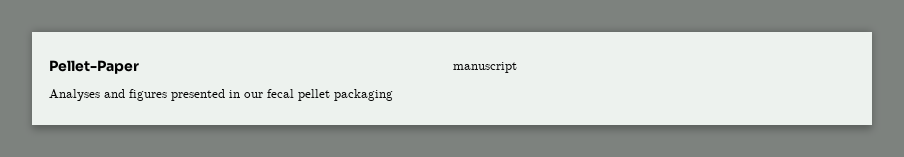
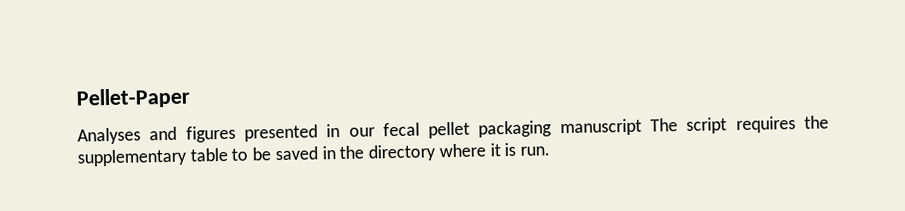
(517, 67) none -> [650,115,829,134] [77,142,550,167] The script requires the supplementary table to be saved in the directory where it is run.

